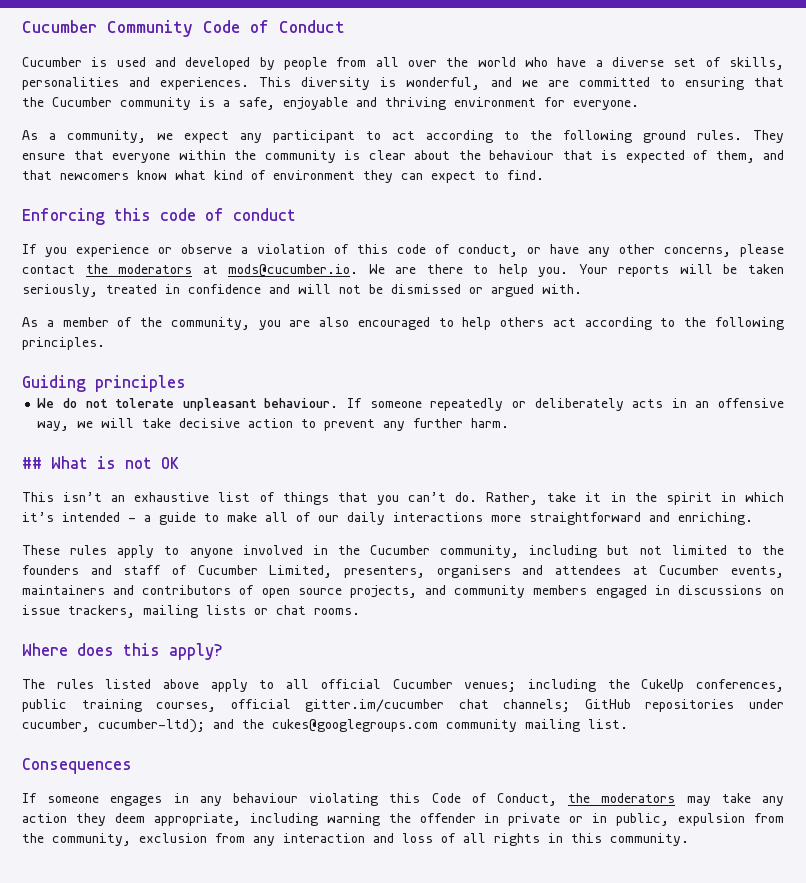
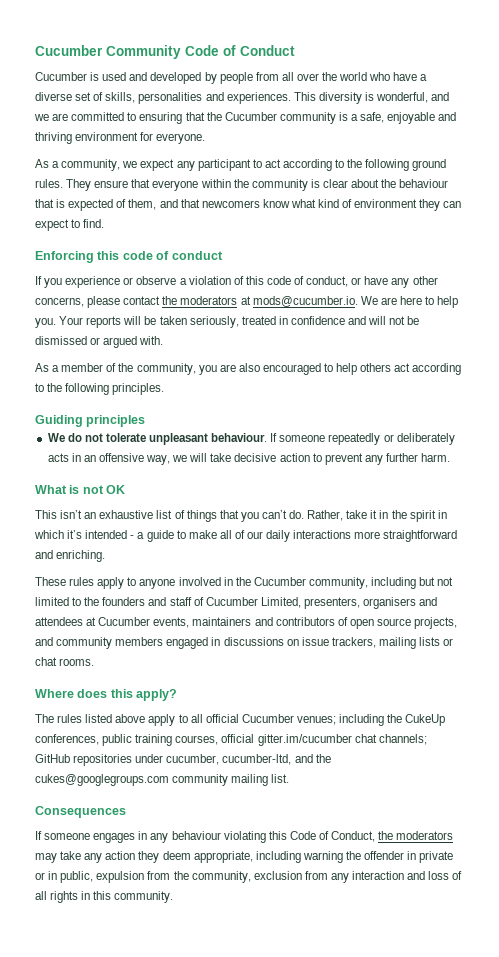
[426,264,463,274] there -> [399,296,422,305] here
[22,457,42,469] ## -> (451, 457) none
[98,719,205,733] cucumber-ltd); -> [222,754,292,765] cucumber-ltd,

